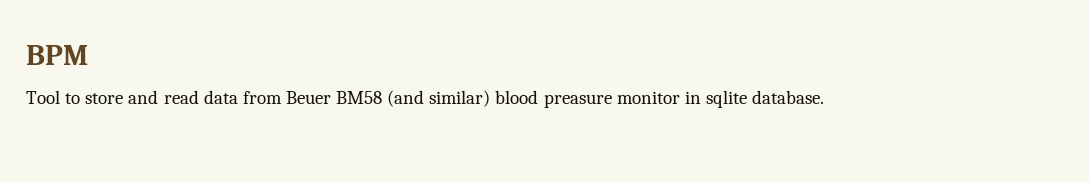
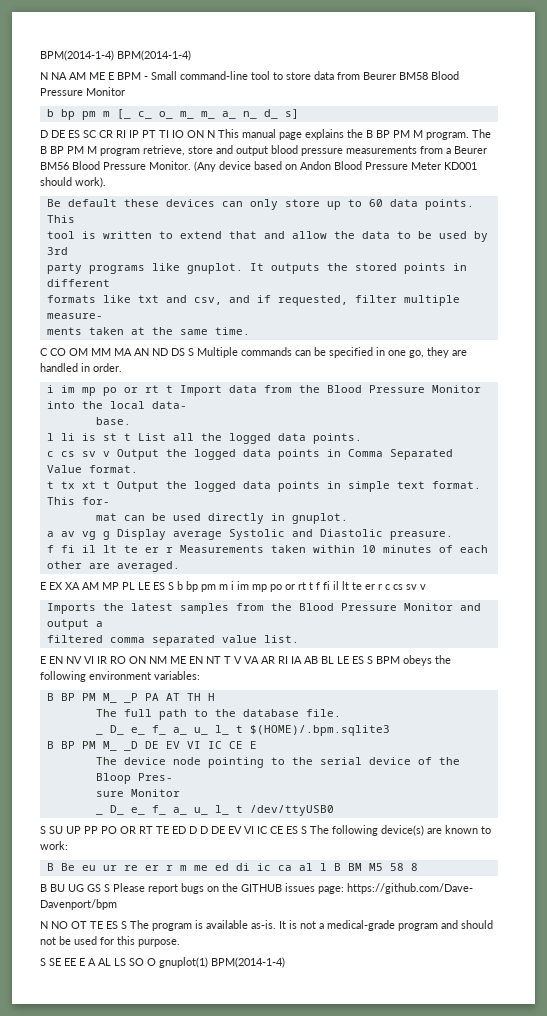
[26,45,88,65] [26,90,825,108] BPM // Tool to store and read data from Beuer BM58 (and similar) blood preasure monitor in sqlite database. -> [40,50,191,61] [40,71,459,80] [40,87,125,96] [46,109,299,120] [40,129,491,140] [40,145,487,156] [40,161,477,172] [40,177,106,188] [46,199,474,210] [46,215,75,223] [46,231,488,242] [46,247,68,255] [46,263,467,274] [46,279,110,287] [46,295,460,306] [46,313,103,319] [46,327,250,335] [40,347,467,358] [40,363,122,372] [46,385,481,396] [46,401,187,409] [95,417,131,425] [46,433,362,444] [46,449,453,460] [46,465,138,473] [46,481,481,492] [46,497,110,505] [95,513,348,524] [46,529,453,540] [46,545,488,553] [46,561,180,572] [40,581,426,592] [46,603,481,614] [46,619,103,630] [46,635,299,646] [40,655,451,666] [40,671,200,682] [46,693,215,703] [95,709,341,720] [95,725,390,736] [46,741,257,751] [95,757,460,768] [95,773,173,784] [95,789,180,797] [95,805,334,816] [40,825,491,836] [40,841,68,850] [46,863,418,871] [40,883,473,894] [40,899,117,910] [40,920,493,931] [40,936,180,947] [40,957,285,968] BPM(2014-1-4) BPM(2014-1-4) // N NA AM ME E BPM - Small command-line tool to store data from Beurer BM58 Blood Pressure Monitor // b bp pm m [_ c_ o_ m_ m_ a_ n_ d_ s] // D DE ES SC CR RI IP PT TI IO ON N This manual page explains the B BP PM M program. The B BP PM M program retrieve, store and output blood pressure measurements from a Beurer BM56 Blood Pressure Monitor. (Any device based on Andon Blood Pressure Meter KD001 should work). // Be default these devices can only store up to 60 data points. This // tool is written to extend that and allow the data to be used by 3rd // party programs like gnuplot. It outputs the stored points in different // formats like txt and csv, and if requested, filter multiple measure‐ // ments taken at the same time. // C CO OM MM MA AN ND DS S Multiple commands can be specified in one go, they are handled in order. // i im mp po or rt t Import data from the Blood Pressure Monitor into the local data‐ // base. // l li is st t List all the logged data points. // c cs sv v Output the logged data points in Comma Separated Value format. // t tx xt t Output the logged data points in simple text format. This for‐ // mat can be used directly in gnuplot. // a av vg g Display average Systolic and Diastolic preasure. // f fi il lt te er r Measurements taken within 10 minutes of each other are averaged. // E EX XA AM MP PL LE ES S b bp pm m i im mp po or rt t f fi il lt te er r c cs sv v // Imports the latest samples from the Blood Pressure Monitor and output a // filtered comma separated value list. // E EN NV VI IR RO ON NM ME EN NT T V VA AR RI IA AB BL LE ES S BPM obeys the following environment variables: // B BP PM M_ _P PA AT TH H // The full path to the database file. // _ D_ e_ f_ a_ u_ l_ t $(HOME)/.bpm.sqlite3 // B BP PM M_ _D DE EV VI IC CE E // The device node pointing to the serial device of the Bloop Pres‐ // sure Monitor // _ D_ e_ f_ a_ u_ l_ t /dev/ttyUSB0 // S SU UP PP PO OR RT TE ED D D DE EV VI IC CE ES S The following device(s) are known to work: // B Be eu ur re er r m me ed di ic ca al l B BM M5 58 8 // B BU UG GS S Please report bugs on the GITHUB issues page: https://github.com/Dave‐ Davenport/bpm // N NO OT TE ES S The program is available as-is. It is not a medical-grade program and should not be used for this purpose. // S SE EE E A AL LS SO O gnuplot(1) BPM(2014-1-4)

